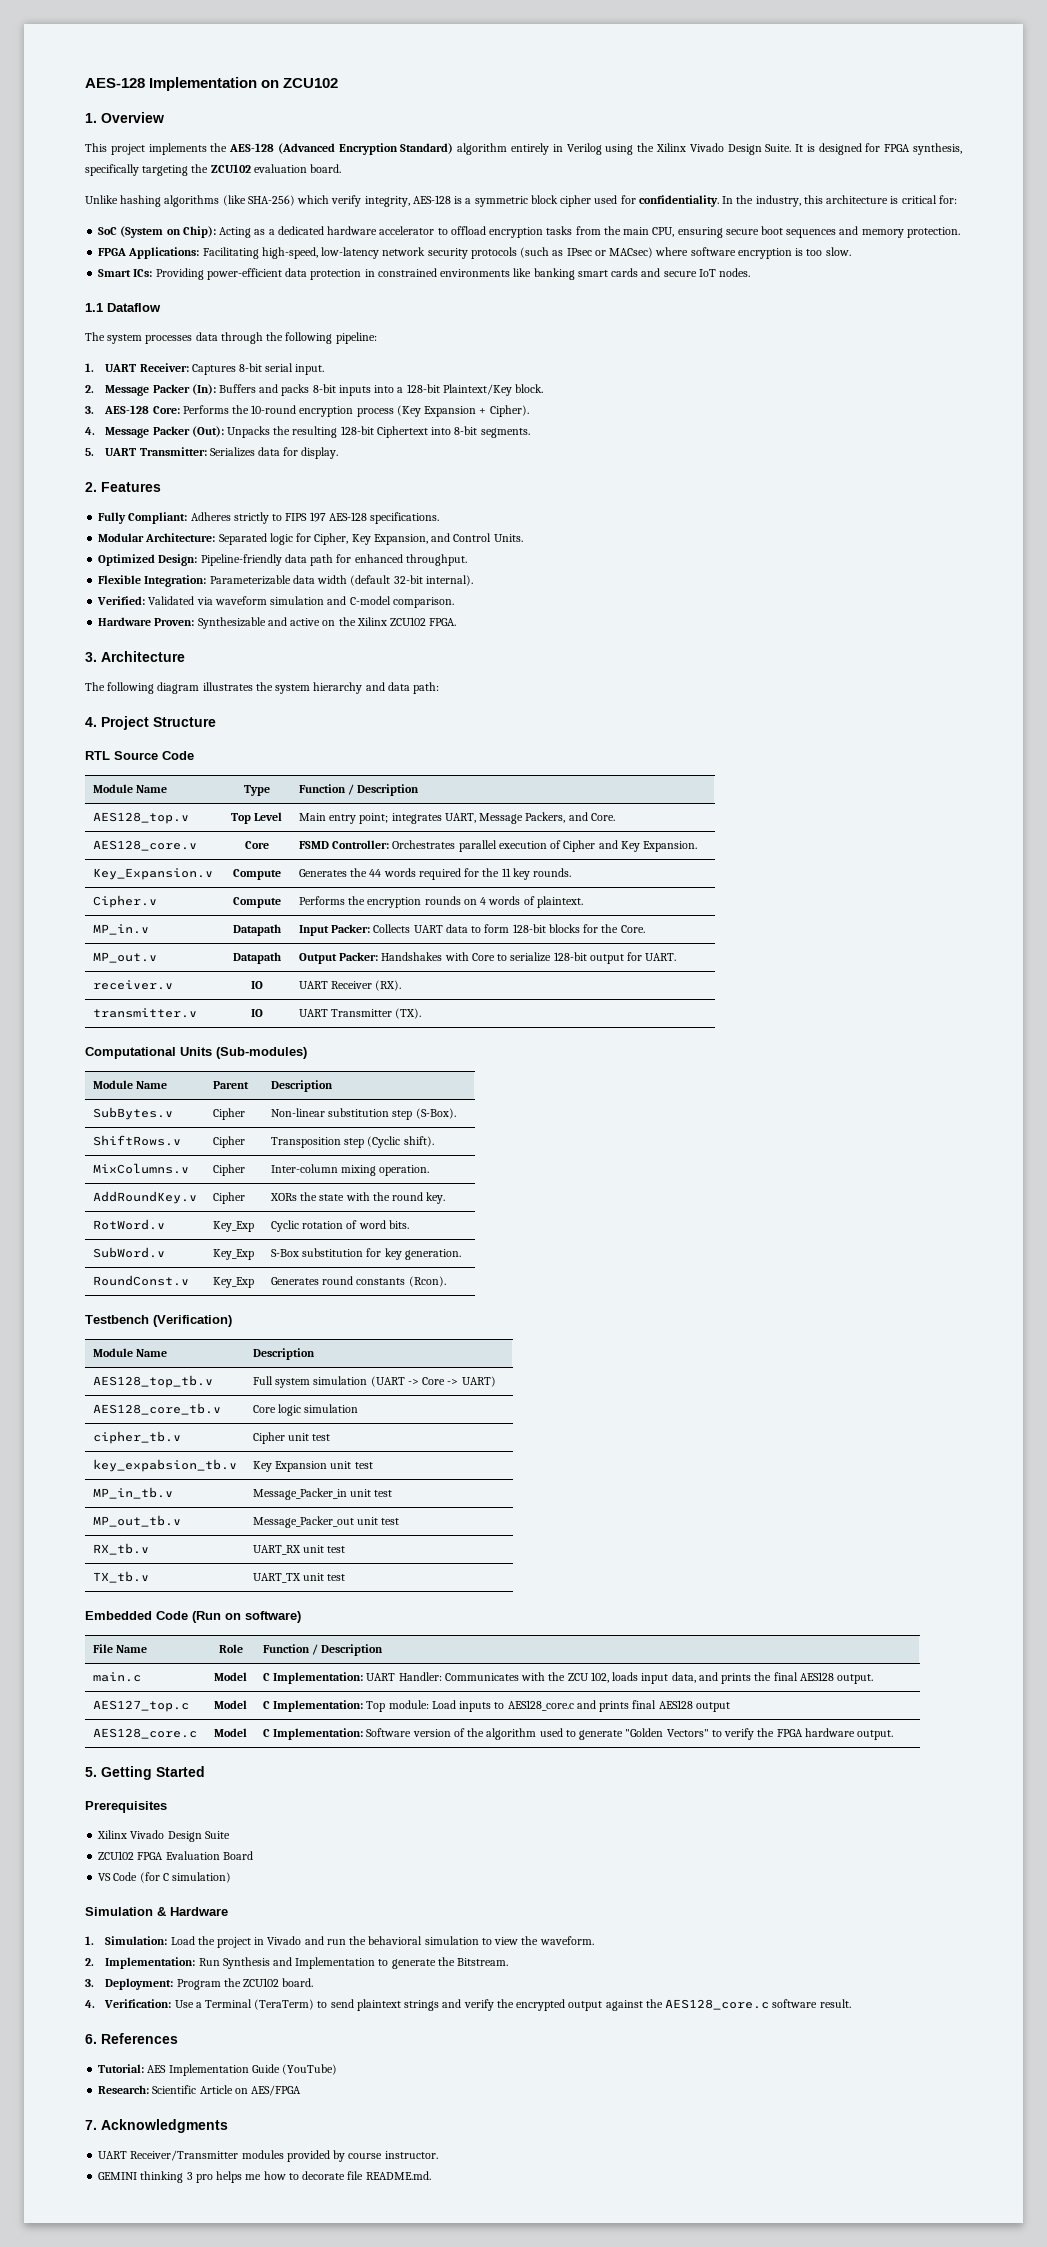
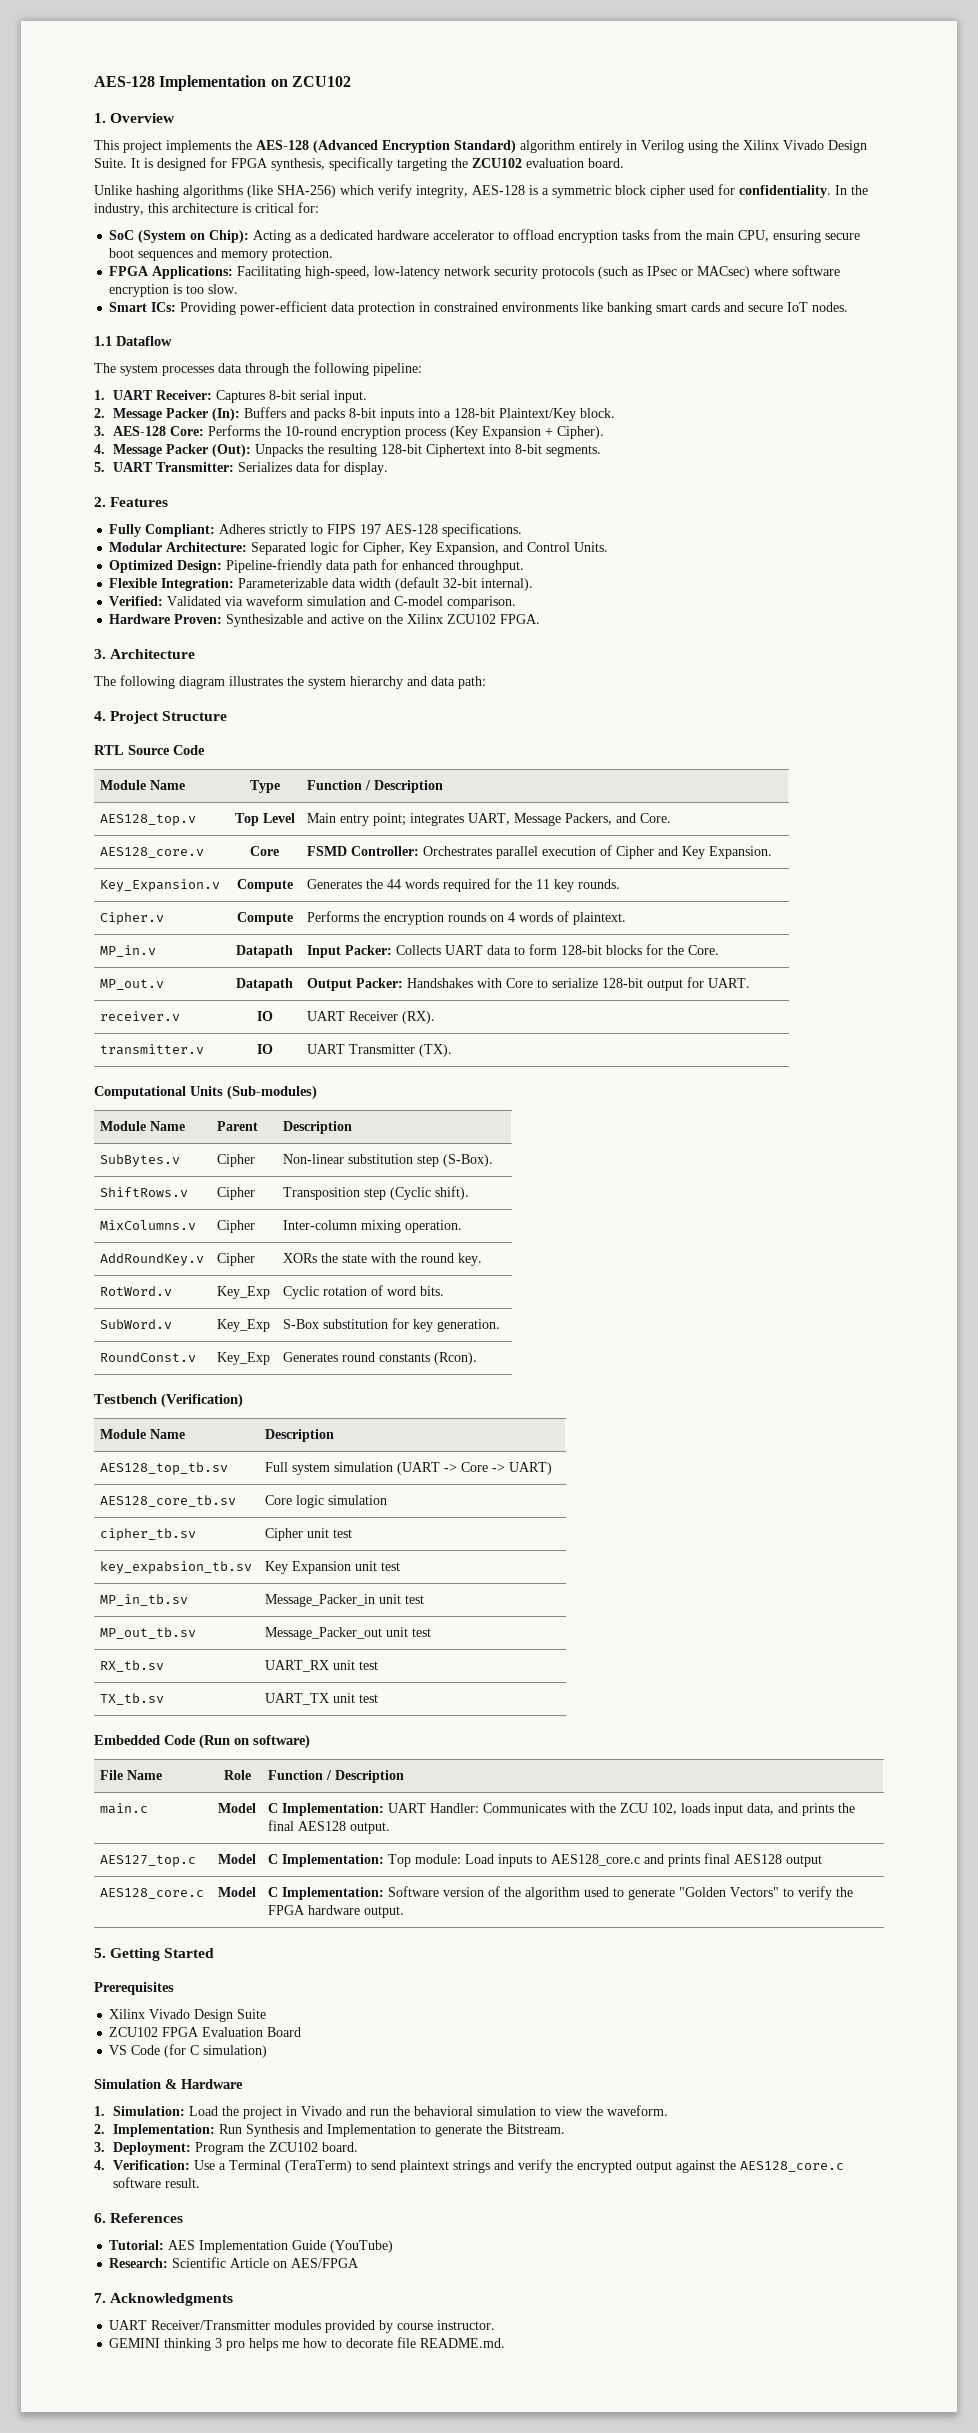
[92,1375,213,1388] AES128_top_tb.v -> [100,1462,229,1475] AES128_top_tb.sv
[92,1403,221,1415] AES128_core_tb.v -> [100,1495,237,1507] AES128_core_tb.sv
[92,1431,181,1444] cipher_tb.v -> [100,1528,197,1541] cipher_tb.sv
[92,1459,237,1472] key_expabsion_tb.v -> [100,1561,253,1574] key_expabsion_tb.sv
[92,1487,173,1499] MP_in_tb.v -> [100,1594,189,1606] MP_in_tb.sv
[92,1515,181,1527] MP_out_tb.v -> [100,1627,197,1639] MP_out_tb.sv
[92,1543,149,1555] RX_tb.v -> [100,1660,165,1672] RX_tb.sv
[92,1571,149,1583] TX_tb.v -> [100,1693,165,1705] TX_tb.sv

